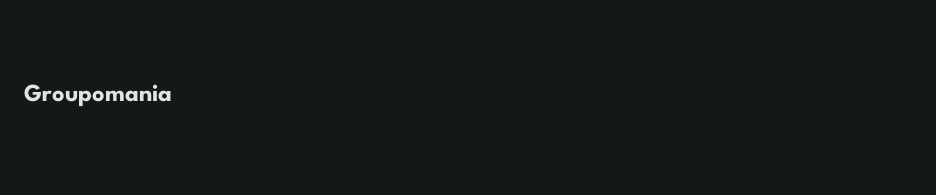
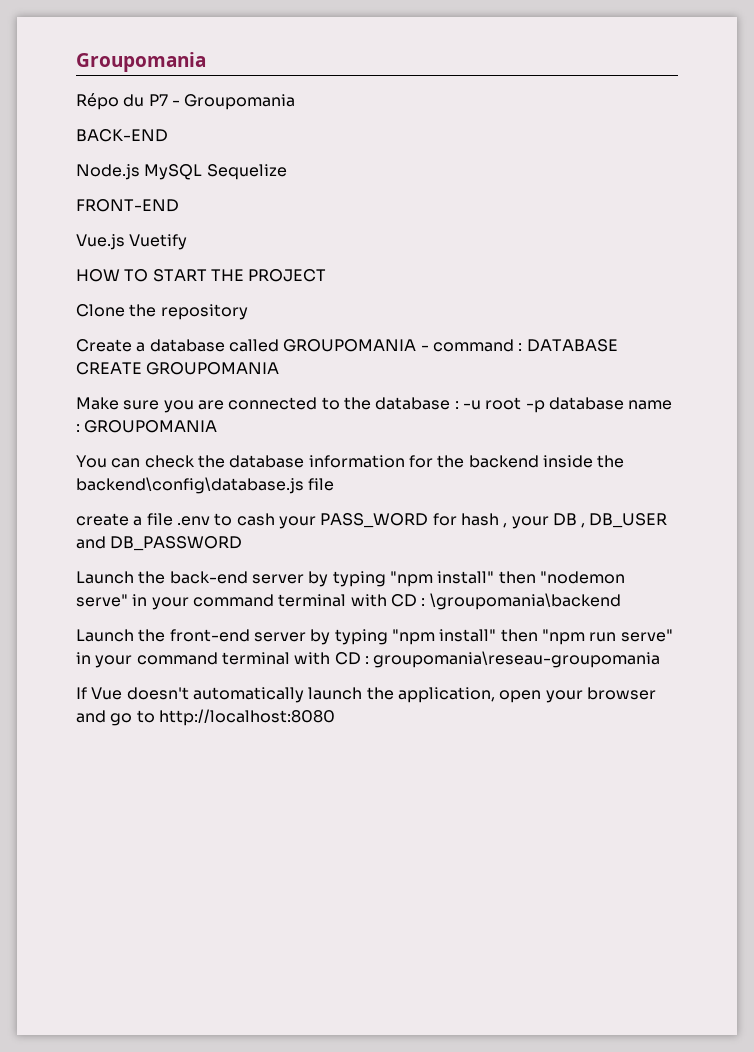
[24,84,172,107] Groupomania -> [76,52,206,72] [76,93,296,110] [76,129,168,142] [76,164,287,180] [76,199,179,212] [76,234,188,250] [76,269,327,282] [76,304,248,320] [76,339,618,352] [76,362,280,375] [76,397,673,413] [76,420,218,433] [76,455,625,468] [76,477,335,494] [76,513,668,529] [76,536,243,551] [76,571,625,587] [76,593,621,610] [76,629,673,645] [76,651,661,668] [76,687,656,703] [76,709,335,726] Groupomania // Répo du P7 - Groupomania // BACK-END // Node.js MySQL Sequelize // FRONT-END // Vue.js Vuetify // HOW TO START THE PROJECT // Clone the repository // Create a database called GROUPOMANIA - command : DATABASE CREATE GROUPOMANIA // Make sure you are connected to the database : -u root -p database name : GROUPOMANIA // You can check the database information for the backend inside the backend\config\database.js file // create a file .env to cash your PASS_WORD for hash , your DB , DB_USER and DB_PASSWORD // Launch the back-end server by typing "npm install" then "nodemon serve" in your command terminal with CD : \groupomania\backend // Launch the front-end server by typing "npm install" then "npm run serve" in your command terminal with CD : groupomania\reseau-groupomania // If Vue doesn't automatically launch the application, open your browser and go to http://localhost:8080

